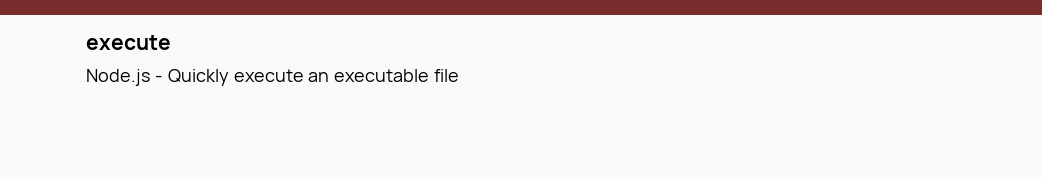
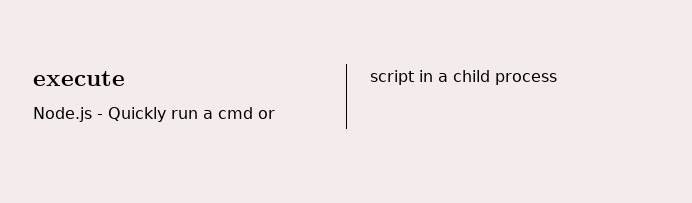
[233,69,460,82] execute an executable file -> [171,107,275,119] [370,70,557,85] run a cmd or script in a child process

